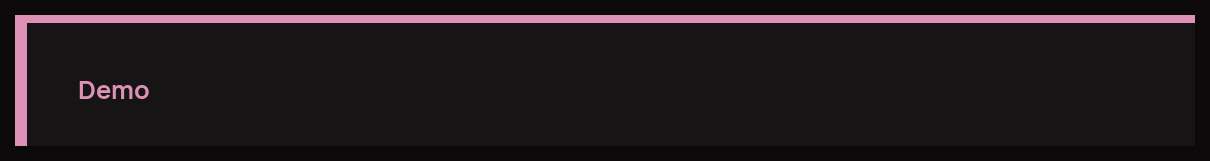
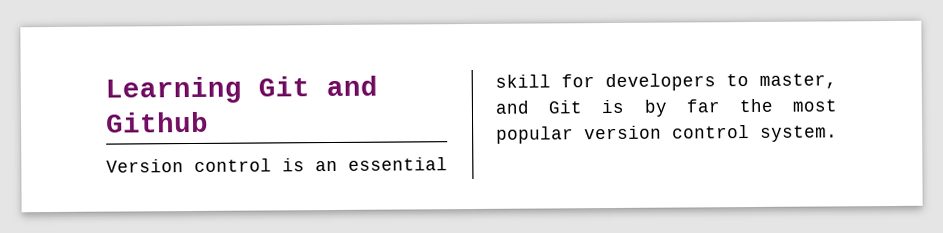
[78,81,150,99] Demo -> [105,75,378,104] [105,111,209,133] [106,157,448,173] [495,73,837,92] [495,98,837,117] [496,125,838,144] Learning Git and Github // Version control is an essential skill for developers to master, and Git is by far the most popular version control system.

